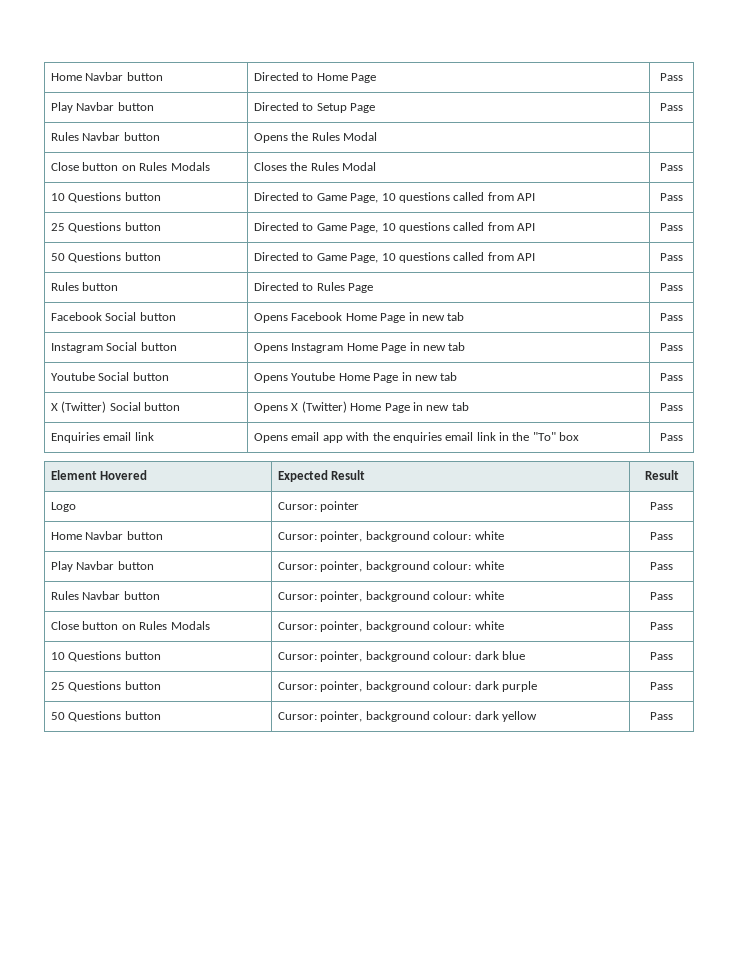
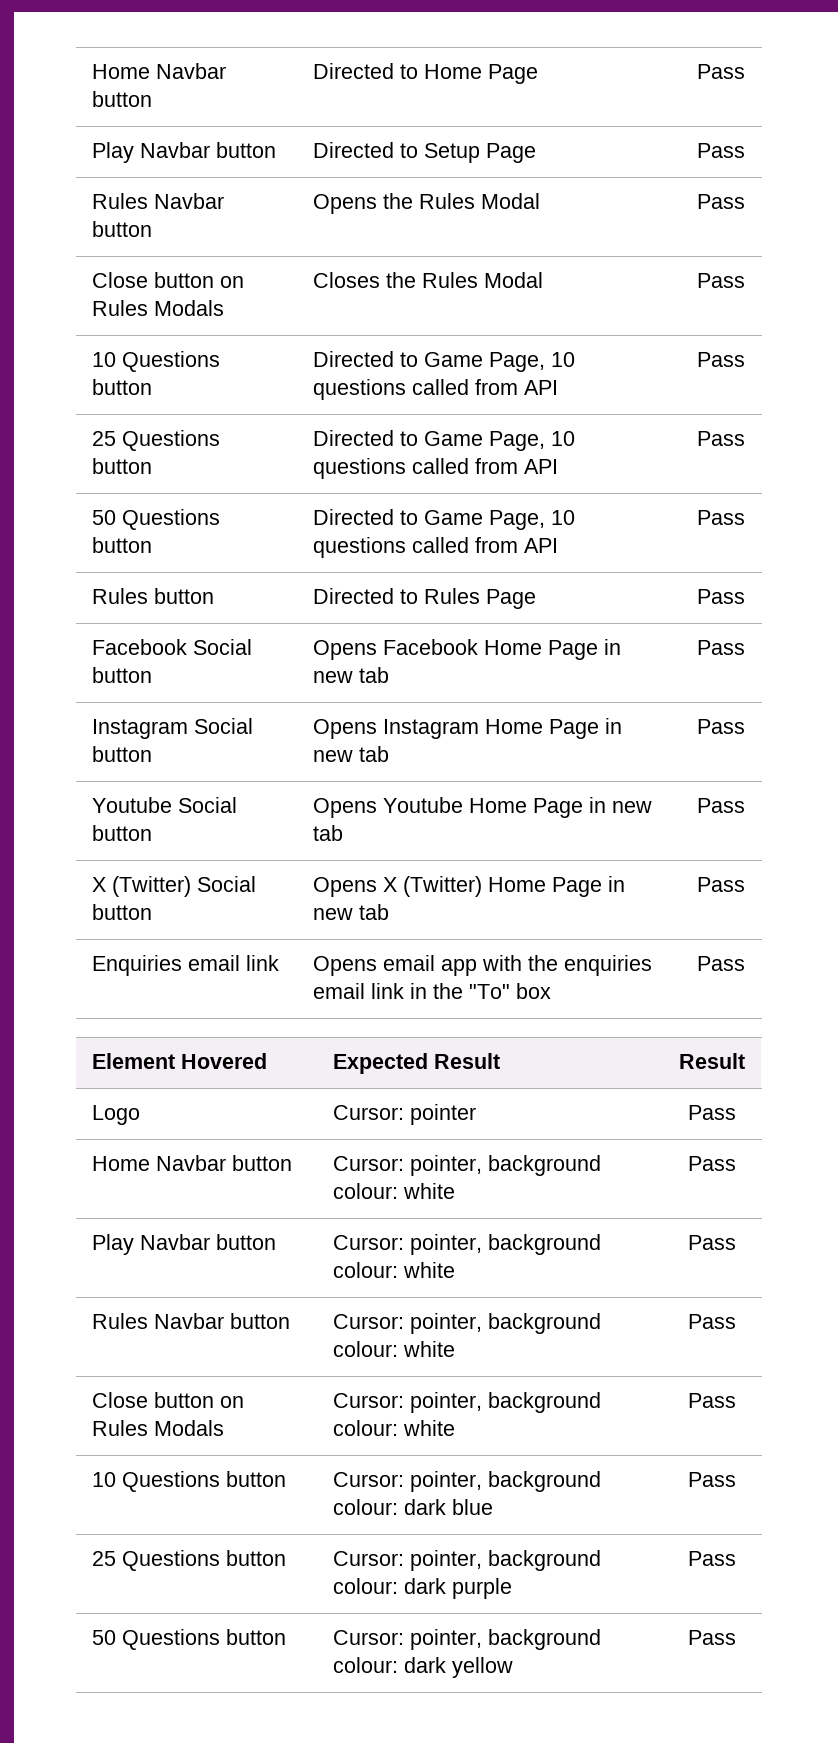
(378, 136) none -> [696,194,745,209] Pass

